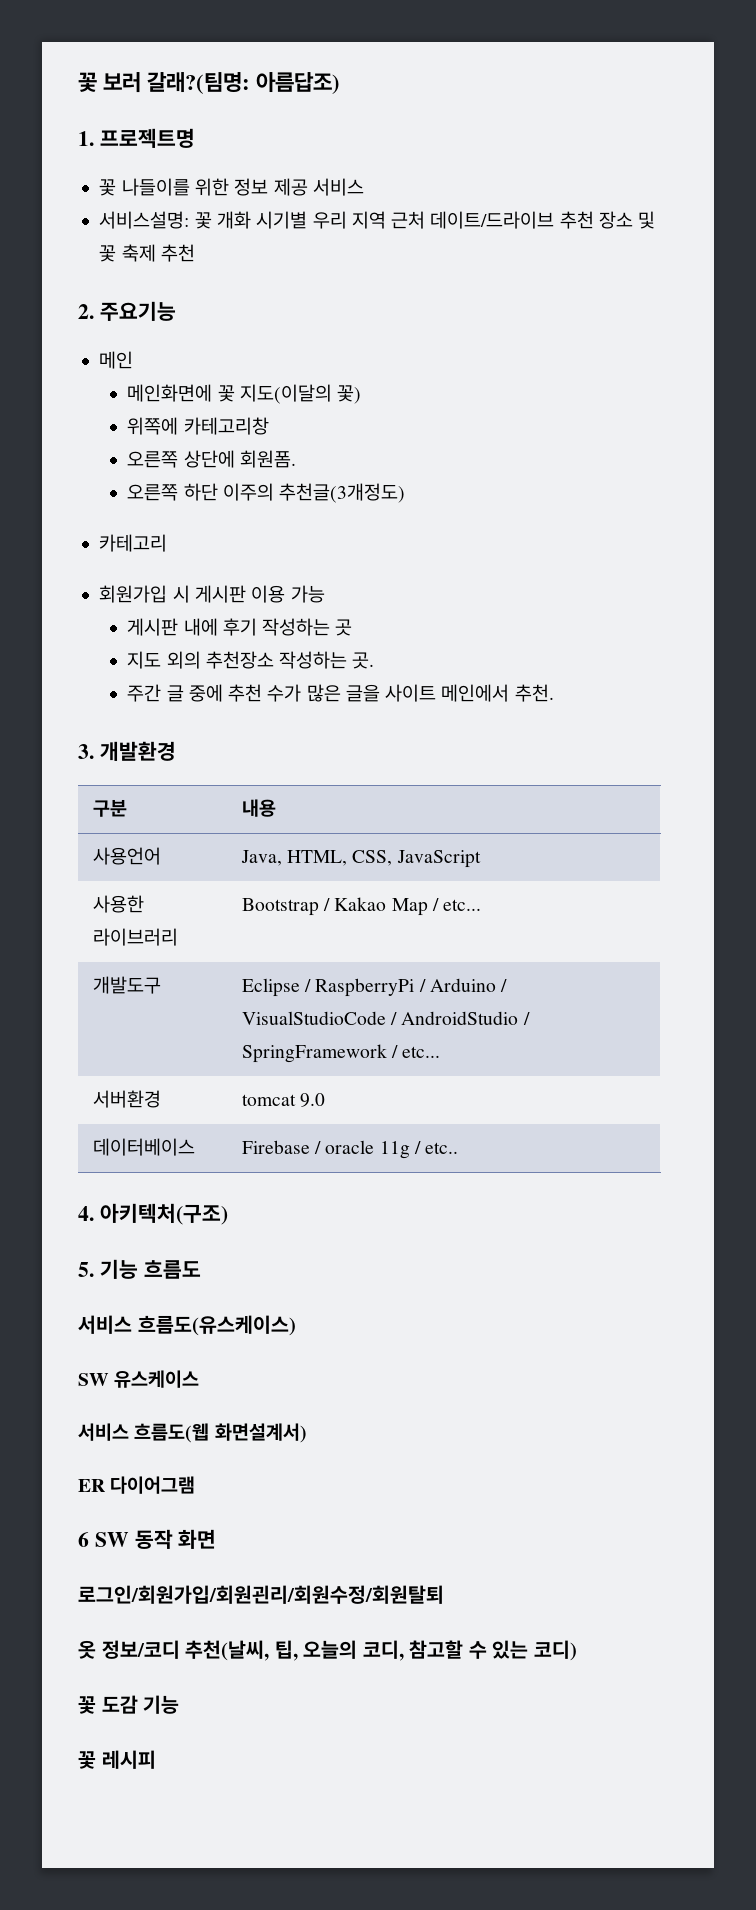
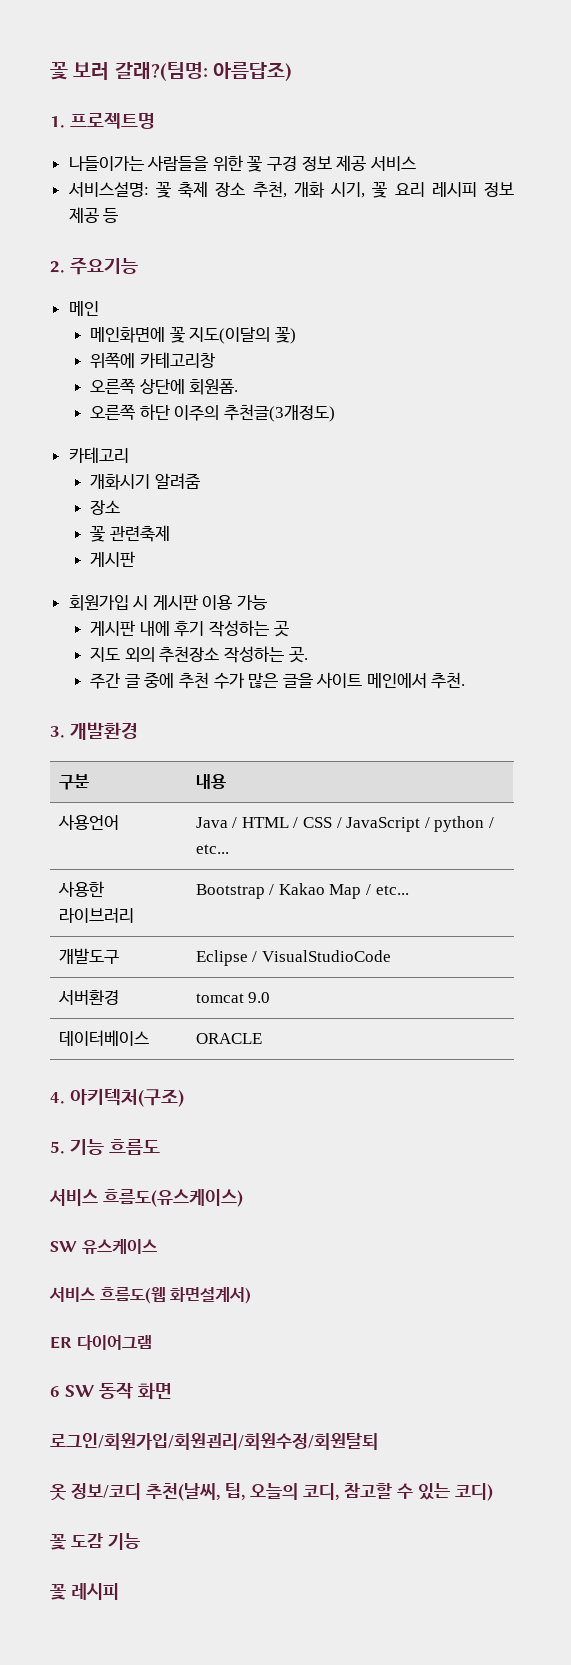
[99,178,229,196] 꽃 나들이를 위한 -> [68,155,298,172] 나들이가는 사람들을 위한 꽃 구경
[216,211,656,229] [99,244,195,262] 개화 시기별 우리 지역 근처 데이트/드라이브 추천 장소 및 꽃 축제 추천 -> [178,181,514,198] [68,207,119,223] 축제 장소 추천, 개화 시기, 꽃 요리 레시피 정보 제공 등
(168, 543) none -> [90,473,200,490] [90,500,121,515] [90,525,170,542] [90,551,136,567] // 개화시기 알려줌 // 장소 // 꽃 관련축제 // 게시판
[240,850,481,868] Java, HTML, CSS, JavaScript -> [195,816,494,832] [195,844,229,854] Java / HTML / CSS / JavaScript / python / etc...
[315,978,508,997] [241,1011,530,1025] [241,1044,441,1063] [92,1090,161,1108] [241,1093,326,1107] [92,1138,195,1156] [241,1140,459,1159] RaspberryPi / Arduino / VisualStudioCode / AndroidStudio / SpringFramework / etc... // 서버환경 | tomcat 9.0 // 데이터베이스 | Firebase / oracle 11g / etc.. -> [261,950,391,962] [57,990,119,1005] [195,992,271,1003] [58,1030,149,1046] [195,1033,262,1044] VisualStudioCode // 서버환경 | tomcat 9.0 // 데이터베이스 | ORACLE

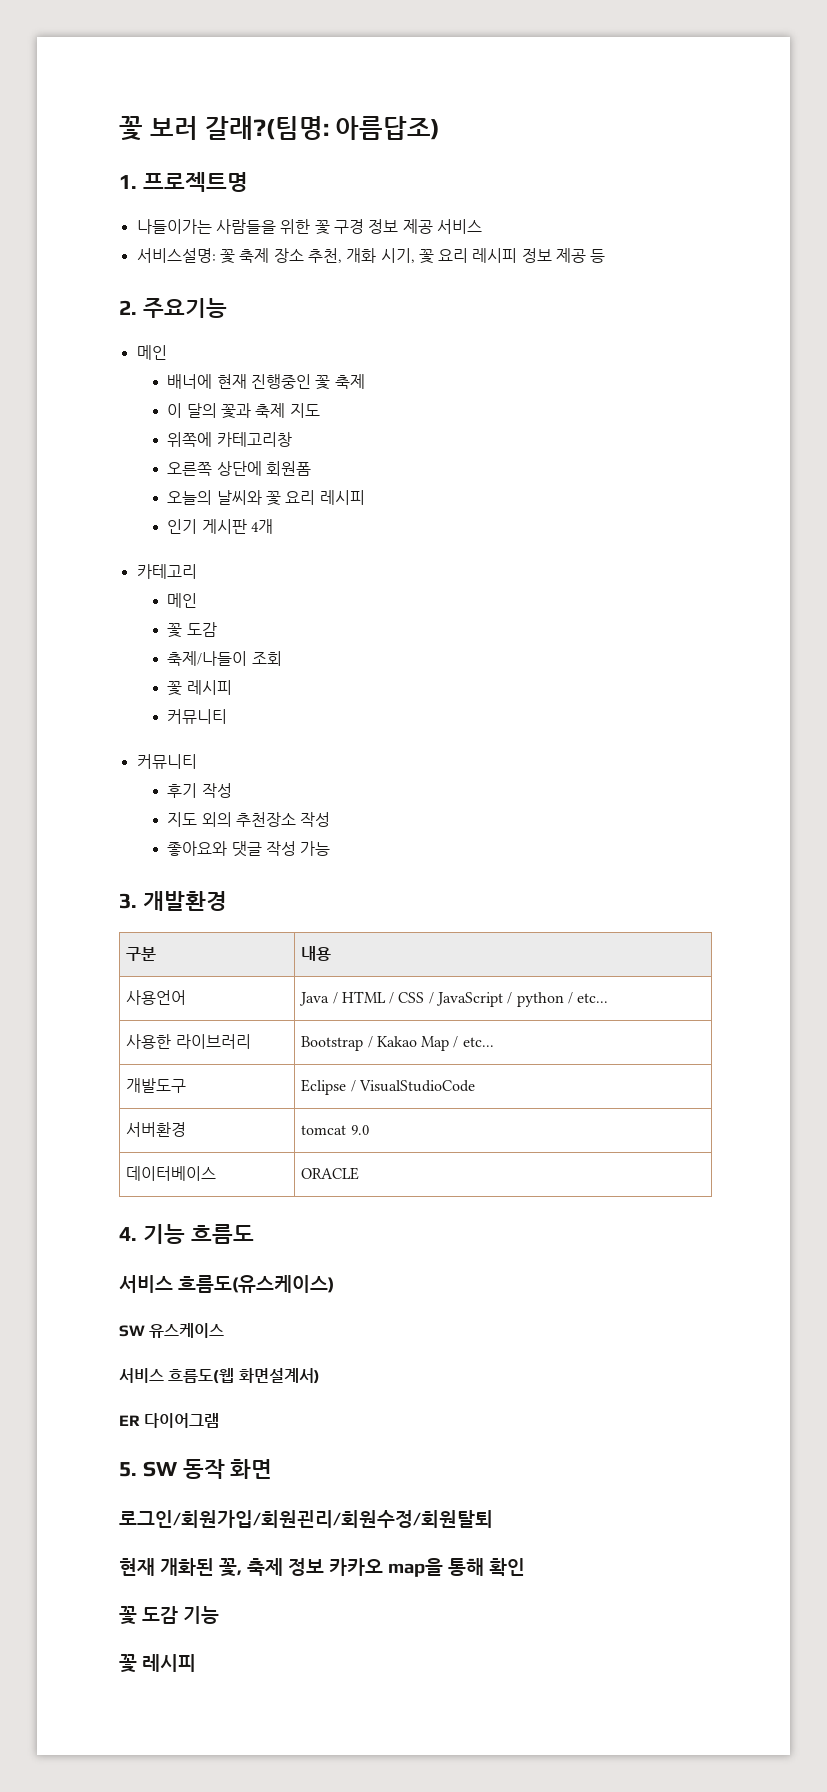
[90,327,296,344] [90,352,215,369] [90,378,239,395] [90,404,335,422] [68,447,129,463] [90,473,200,490] [90,500,121,515] [90,525,170,542] [90,551,136,567] [68,594,268,611] [90,620,289,637] [90,646,308,663] [90,672,466,689] 메인화면에 꽃 지도(이달의 꽃) // 위쪽에 카테고리창 // 오른쪽 상단에 회원폼. // 오른쪽 하단 이주의 추천글(3개정도) // 카테고리 // 개화시기 알려줌 // 장소 // 꽃 관련축제 // 게시판 // 회원가입 시 게시판 이용 가능 // 게시판 내에 후기 작성하는 곳 // 지도 외의 추천장소 작성하는 곳. // 주간 글 중에 추천 수가 많은 글을 사이트 메인에서 추천. -> [167,374,365,390] [167,403,320,419] [167,432,292,447] [167,461,312,476] [167,490,365,506] [167,519,274,534] [136,564,197,579] [167,593,198,608] [167,622,217,638] [167,651,282,666] [167,680,232,696] [167,709,228,724] [136,754,197,769] [167,783,232,798] [167,812,331,827] [167,841,331,857] 배너에 현재 진행중인 꽃 축제 // 이 달의 꽃과 축제 지도 // 위쪽에 카테고리창 // 오른쪽 상단에 회원폼 // 오늘의 날씨와 꽃 요리 레시피 // 인기 게시판 4개 // 카테고리 // 메인 // 꽃 도감 // 축제/나들이 조회 // 꽃 레시피 // 커뮤니티 // 커뮤니티 // 후기 작성 // 지도 외의 추천장소 작성 // 좋아요와 댓글 작성 가능
[70,1088,184,1107] [50,1141,65,1154] 아키텍처(구조) // 5. -> (137, 1234) none
[50,1386,60,1397] 6 -> [119,1462,137,1477] 5.
[50,1483,493,1501] 옷 정보/코디 추천(날씨, 팁, 오늘의 코디, 참고할 수 있는 코디) -> [119,1558,525,1577] 현재 개화된 꽃, 축제 정보 카카오 map을 통해 확인

